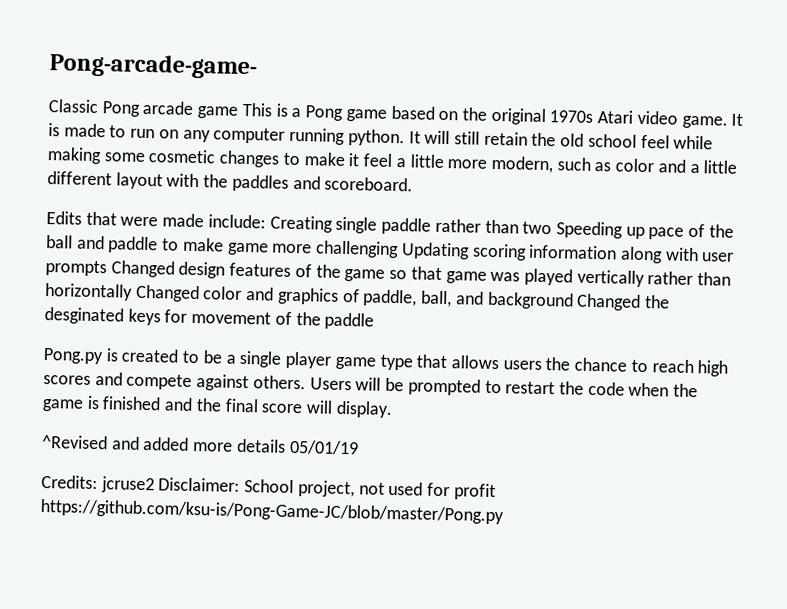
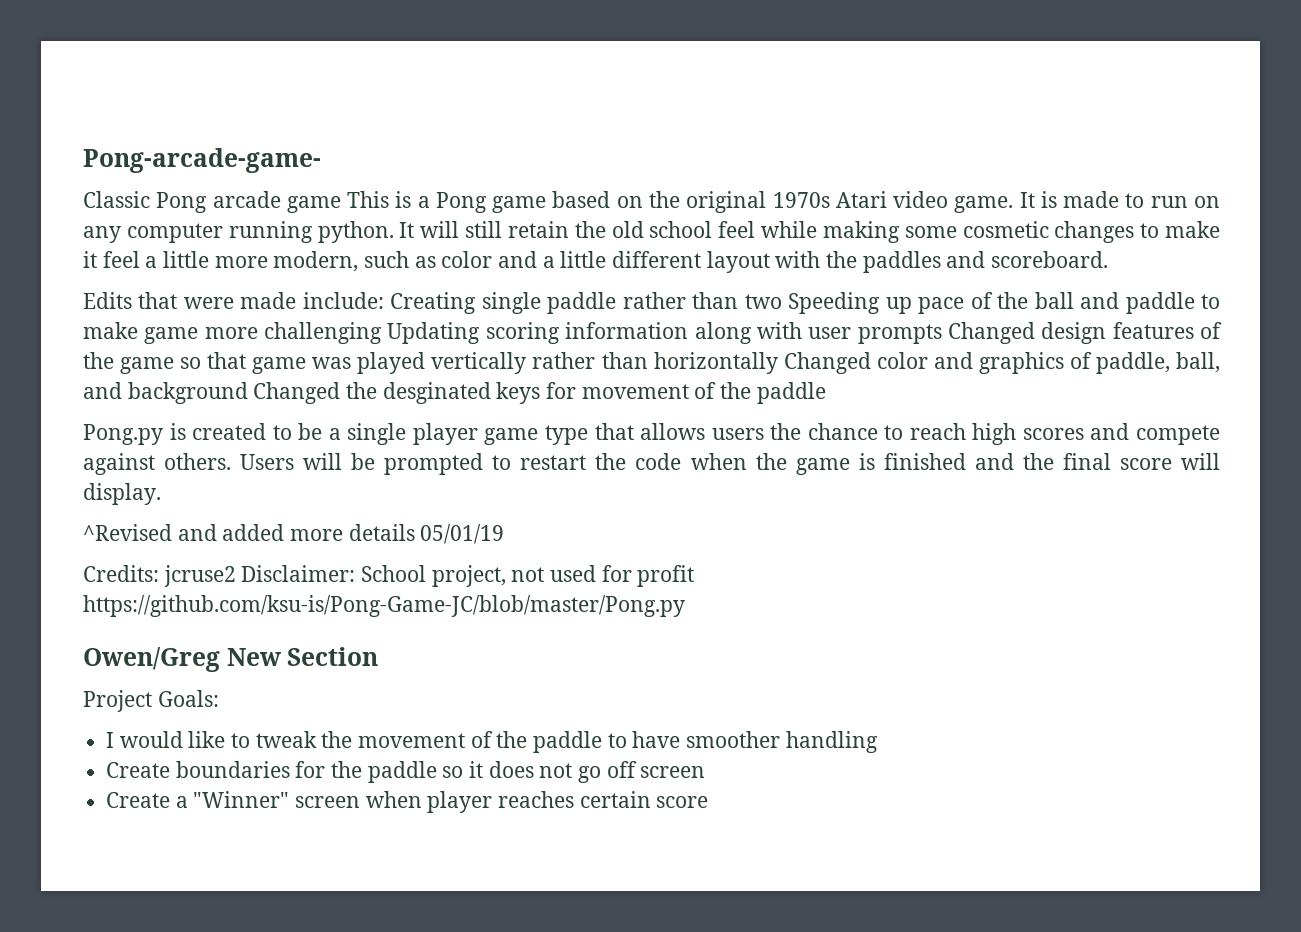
(504, 511) none -> [83,647,379,672] [83,690,219,712] [106,731,878,753] [106,761,706,783] [106,791,709,813] // Owen/Greg New Section // Project Goals: // I would like to tweak the movement of the paddle to have smoother handling // Create boundaries for the paddle so it does not go off screen // Create a "Winner" screen when player reaches certain score

